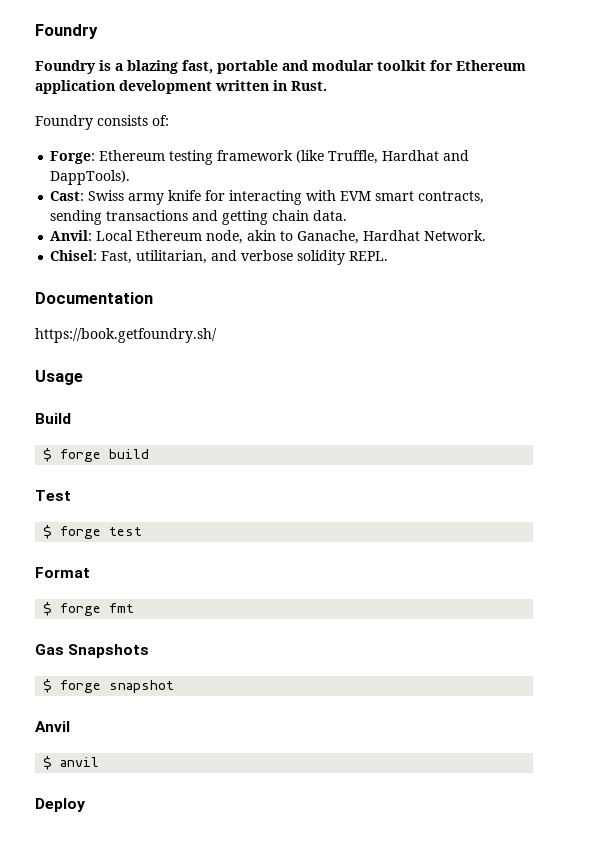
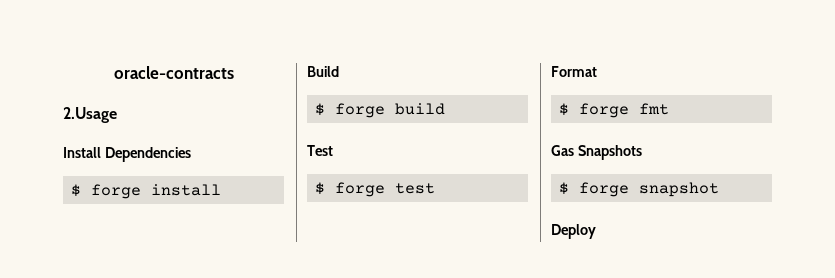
[35,24,98,39] [35,60,526,74] [35,80,327,94] [35,115,169,130] [50,150,470,165] [50,170,131,185] [50,190,485,205] [50,210,348,225] [50,230,487,244] [50,250,389,265] [35,292,153,304] [35,328,217,343] [35,370,83,385] Foundry // Foundry is a blazing fast, portable and modular toolkit for Ethereum application development written in Rust. // Foundry consists of: // Forge: Ethereum testing framework (like Truffle, Hardhat and DappTools). // Cast: Swiss army knife for interacting with EVM smart contracts, sending transactions and getting chain data. // Anvil: Local Ethereum node, akin to Ganache, Hardhat Network. // Chisel: Fast, utilitarian, and verbose solidity REPL. // Documentation // https://book.getfoundry.sh/ // Usage -> [113,66,234,79] [63,107,117,123] [63,147,191,162] [71,184,222,199] oracle-contracts // 2.Usage // Install Dependencies // $ forge install
[35,721,70,732] [43,756,100,770] // Anvil // $ anvil -> (720, 189) none

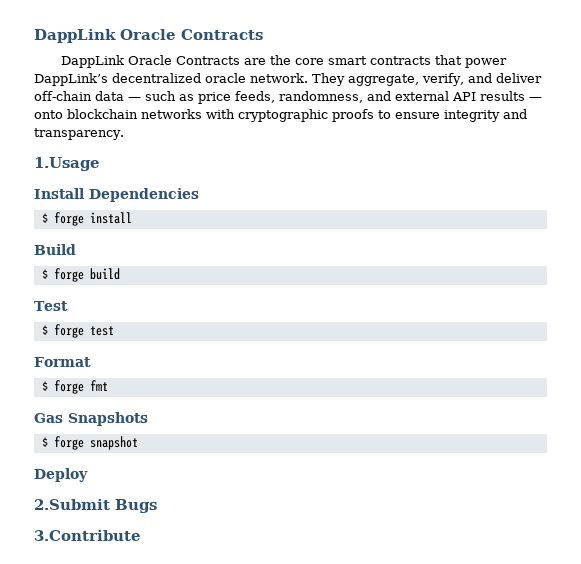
[113,66,234,79] [63,107,117,123] oracle-contracts // 2.Usage -> [34,29,263,43] [61,55,508,68] [34,73,542,86] [34,91,542,104] [34,109,527,122] [34,128,124,140] [34,157,100,171] DappLink Oracle Contracts // DappLink Oracle Contracts are the core smart contracts that power DappLink’s decentralized oracle network. They aggregate, verify, and deliver off-chain data — such as price feeds, randomness, and external API results — onto blockchain networks with cryptographic proofs to ensure integrity and transparency. // 1.Usage
(596, 231) none -> [34,499,157,513] [34,530,141,541] // 2.Submit Bugs // 3.Contribute

